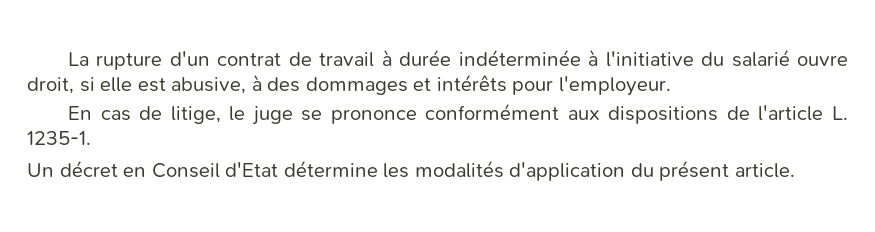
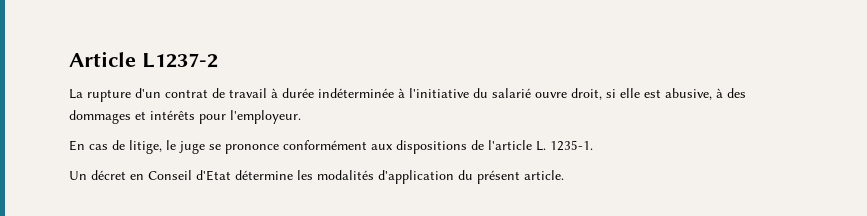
(68, 59) none -> [69,51,218,68] Article L1237-2 //

